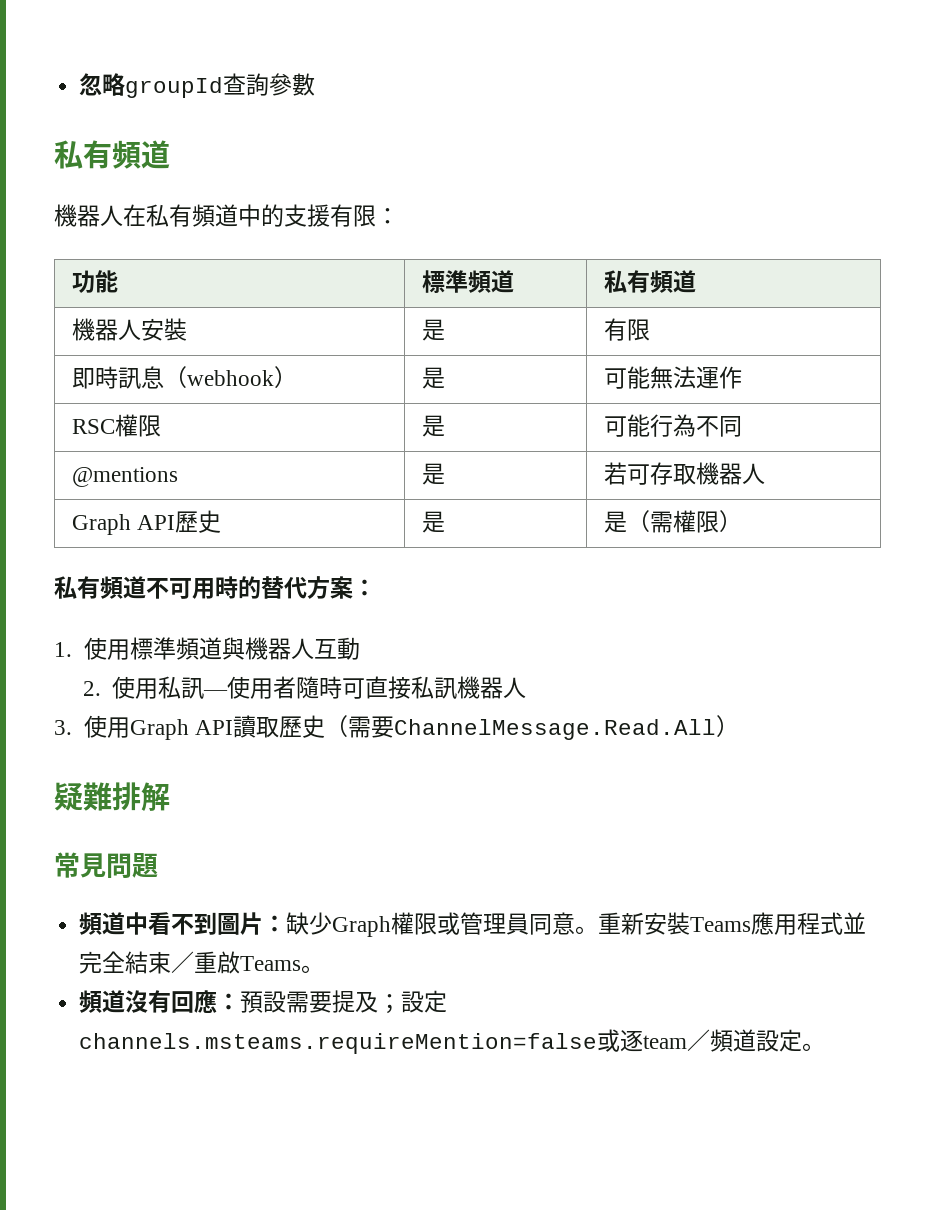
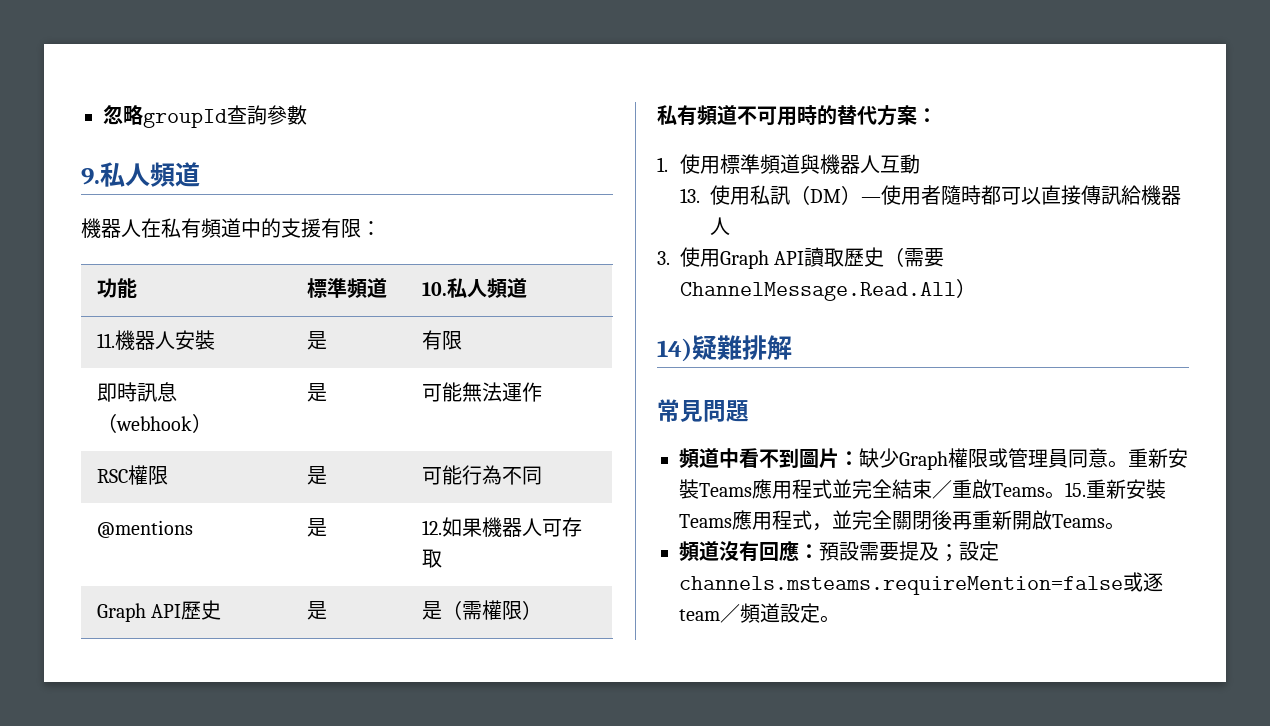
[54,140,112,169] 私有 -> [81,162,150,187] 9.私人
[603,270,696,293] 私有頻道 // -> [421,278,527,298] [96,333,115,348] 10.私人頻道 // 11.
[603,462,627,485] 若 -> [421,517,542,537] 12.如果機器人
[695,462,765,485] 機器人 -> (442, 558) none
[82,681,101,696] 2. -> [679,188,700,203] 13.
(205, 688) none -> [789,185,861,205] （DM）
[342,676,458,700] 可直接私訊 -> [980,185,1141,205] 都可以直接傳訊給
(739, 726) none -> [657,338,692,362] 14)
(325, 969) none -> [1065,479,1166,499] [679,510,1125,531] 15.重新安裝Teams應用程式，並完全關閉後再重新開啟Teams。

